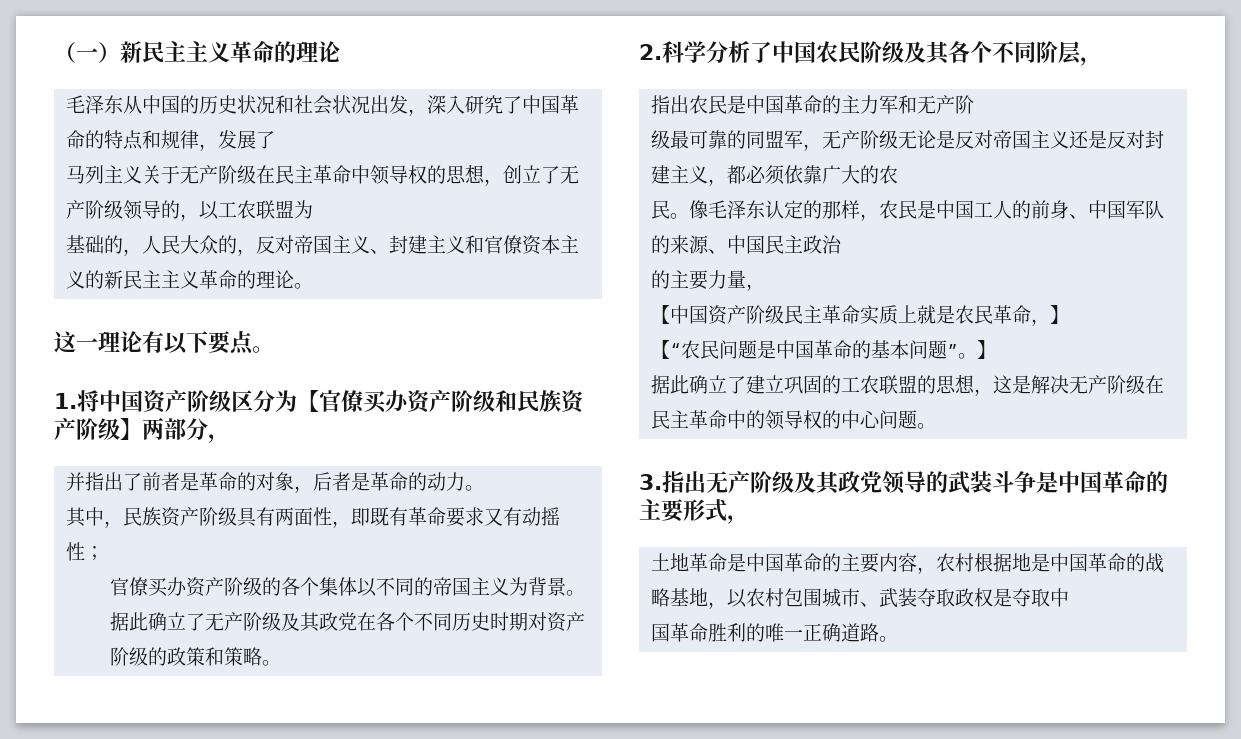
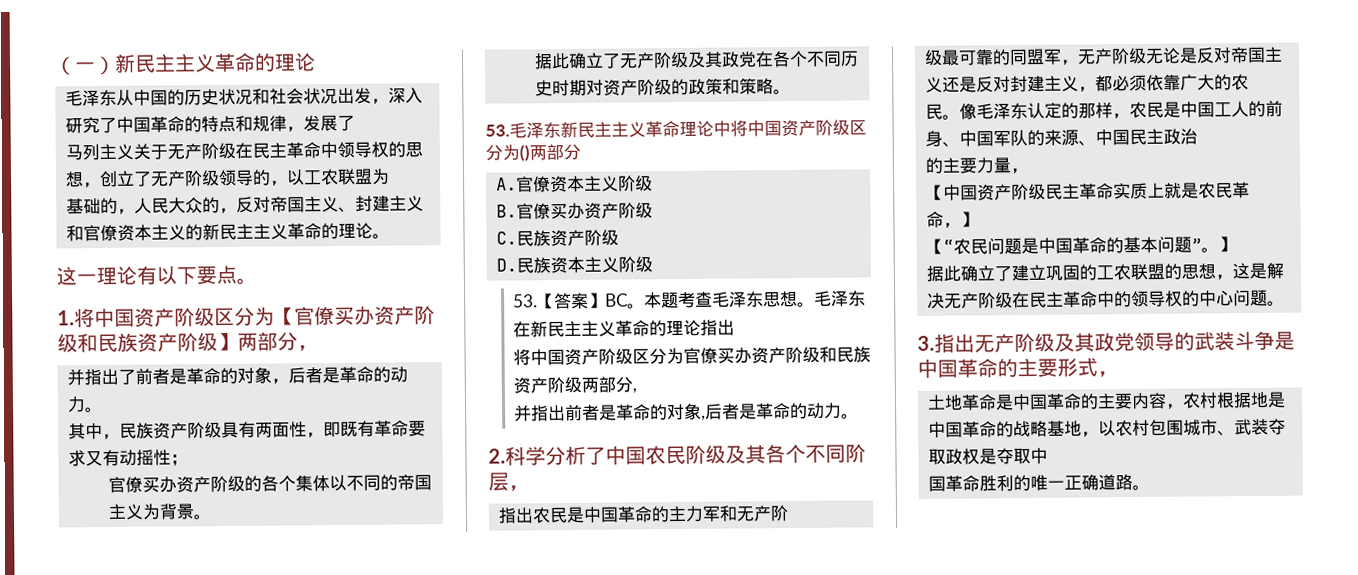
(281, 663) none -> [485,119,867,139] [485,143,581,162] [496,175,654,193] [496,202,654,220] [496,229,620,247] [496,256,654,274] [513,290,867,310] [513,319,736,338] [513,346,872,366] [513,376,638,394] [514,402,860,422] // 53.毛泽东新民主主义革命理论中将中国资产阶级区分为()两部分 // A.官僚资本主义阶级 // B.官僚买办资产阶级 // C.民族资产阶级 // D.民族资本主义阶级 // 53.【答案】BC。本题考查毛泽东思想。毛泽东在新民主主义革命的理论指出 // 将中国资产阶级区分为官僚买办资产阶级和民族资产阶级两部分, // 并指出前者是革命的对象,后者是革命的动力。

